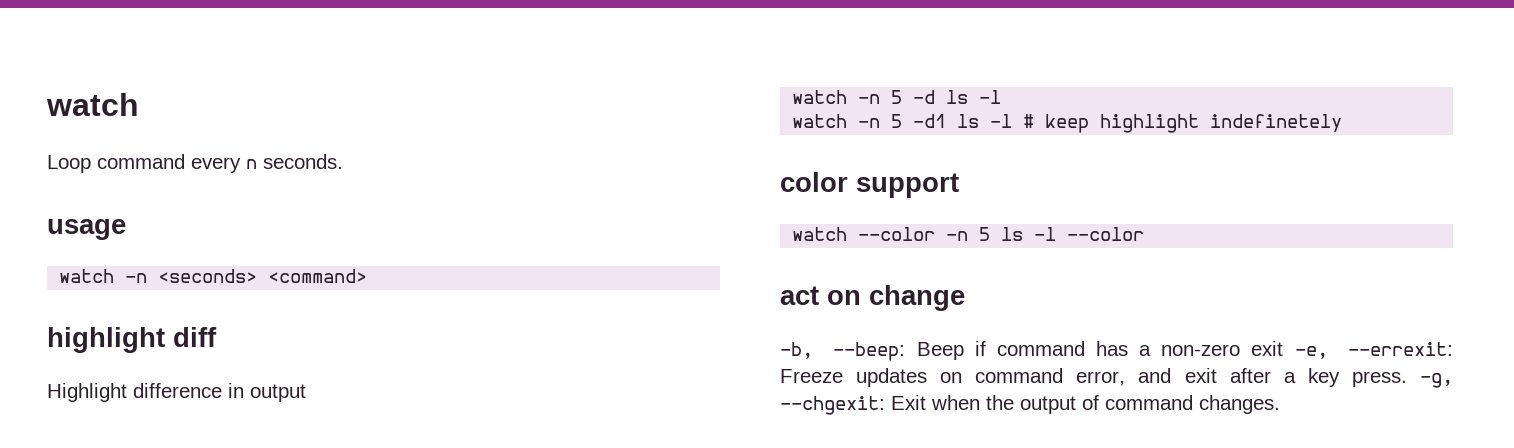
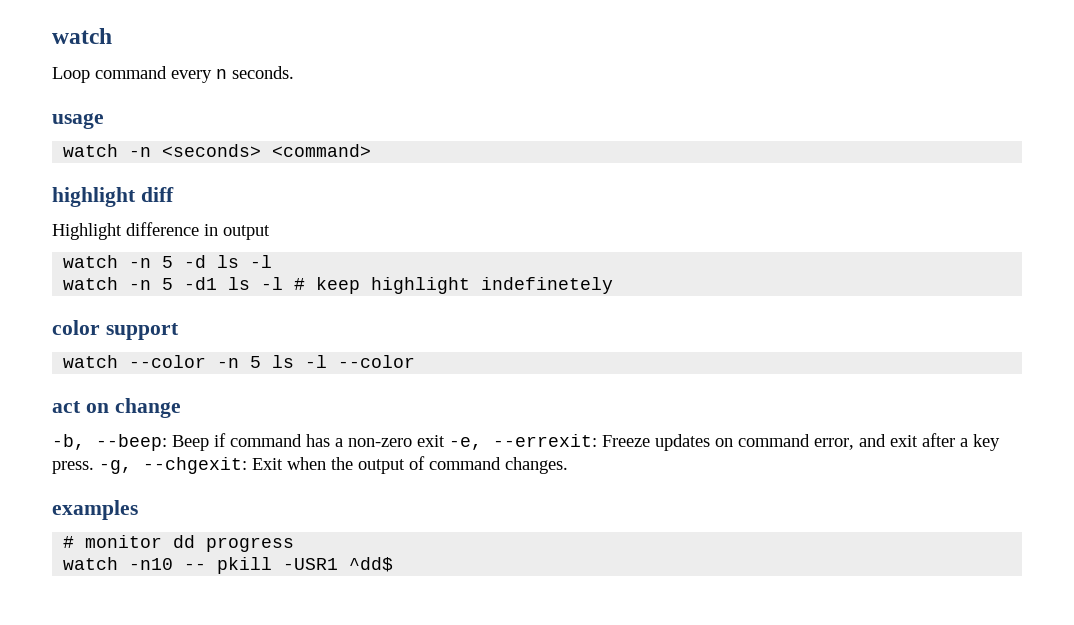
(1280, 404) none -> [52,500,138,520] [63,535,295,552] [63,557,394,574] // examples // # monitor dd progress // watch -n10 -- pkill -USR1 ^dd$

